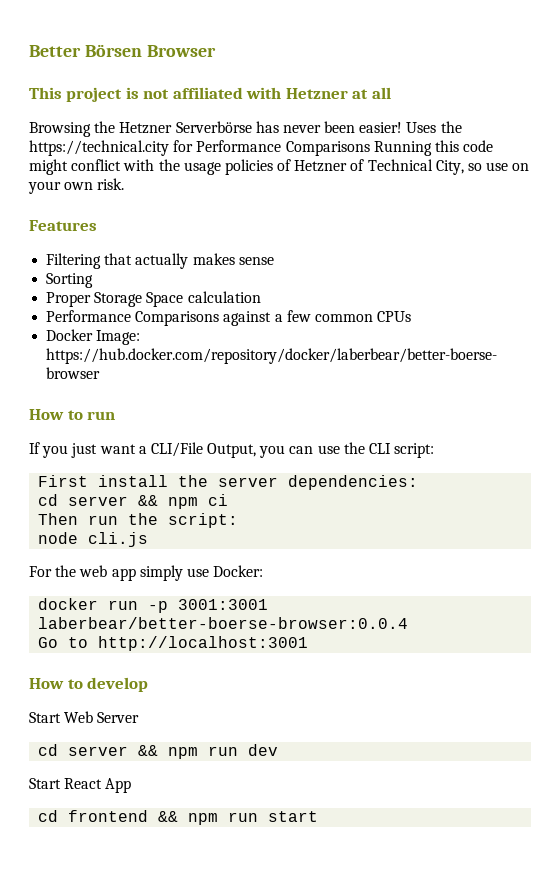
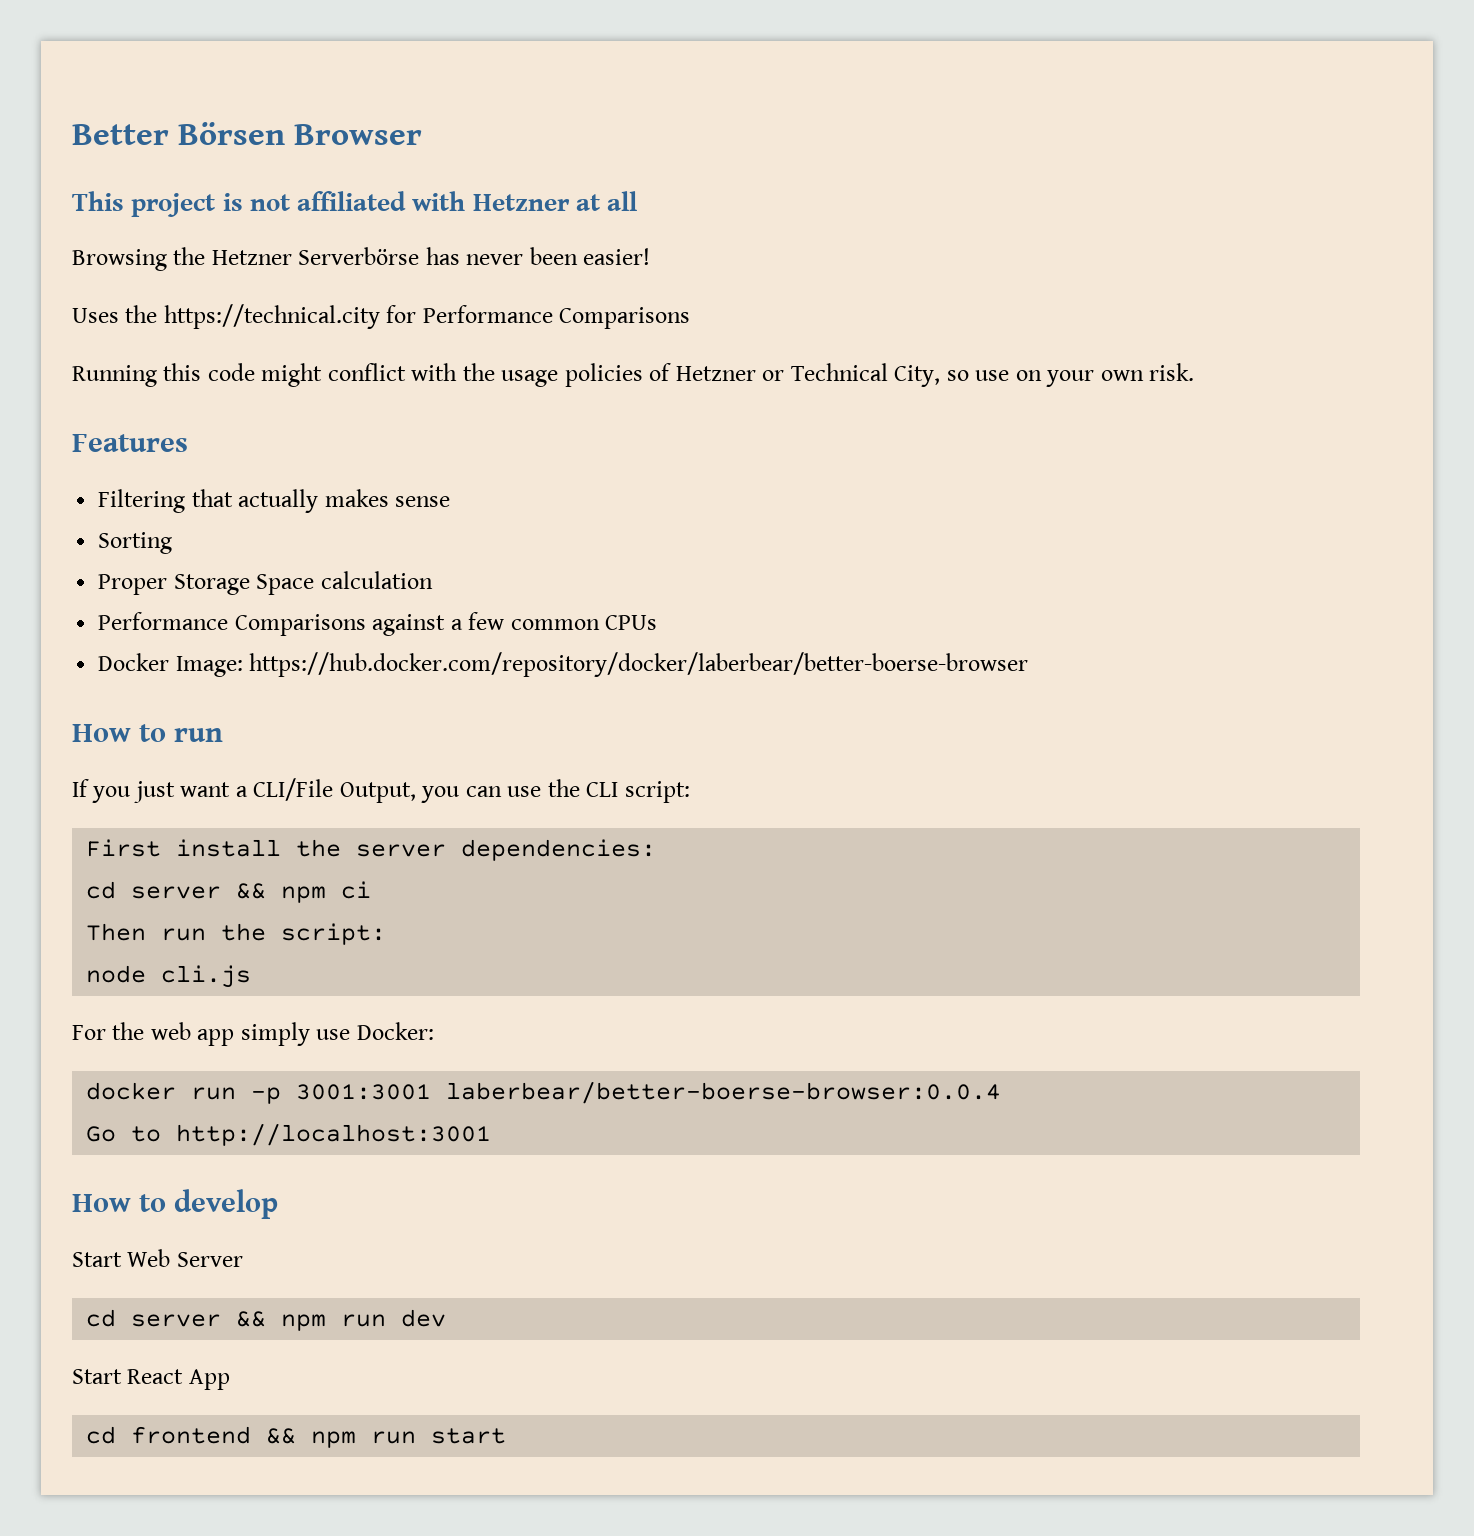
(403, 127) none -> (651, 256) //
(370, 148) none -> (691, 318) //
[350,159,365,171] of -> [762,370,785,381] or

